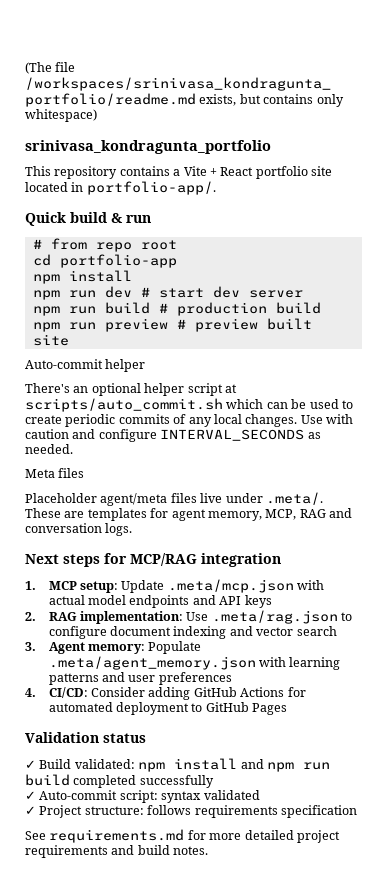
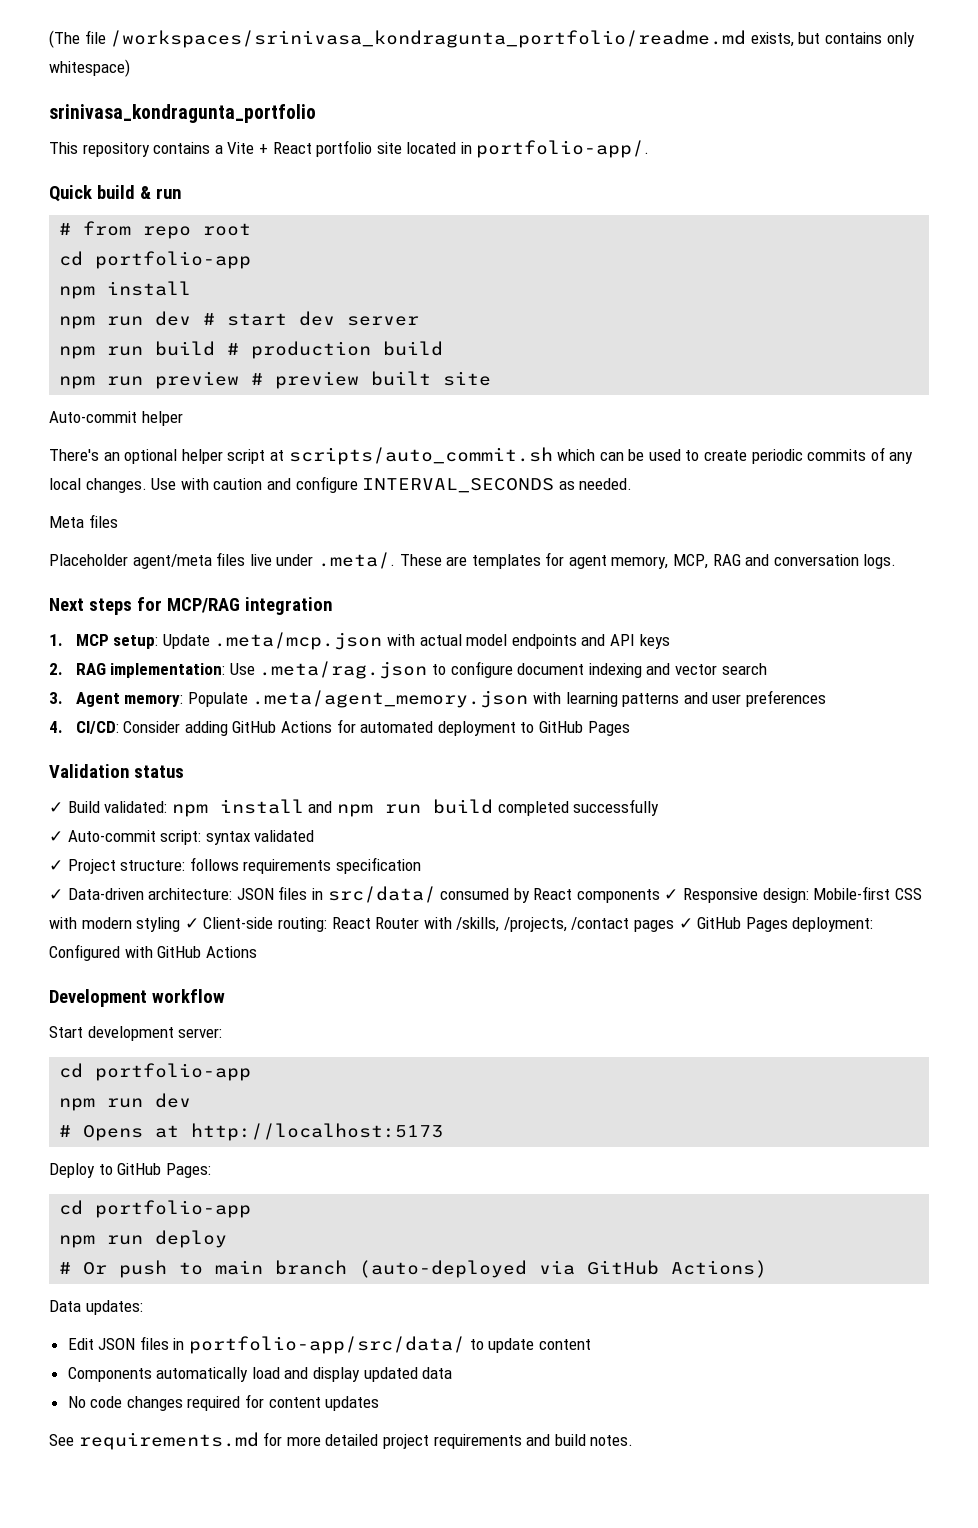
(357, 811) none -> [49,886,922,903] [49,917,874,932] [49,944,257,961] [49,989,225,1007] [49,1026,223,1041] [59,1063,252,1081] [59,1093,192,1111] [59,1123,444,1141] [49,1163,211,1178] [59,1200,252,1218] [59,1230,228,1248] [59,1260,768,1278] [49,1300,143,1315] [67,1336,591,1354] [67,1367,453,1382] [67,1394,380,1411] // ✓ Data-driven architecture: JSON files in src/data/ consumed by React components ✓ Responsive design: Mobile-first CSS with modern styling ✓ Client-side routing: React Router with /skills, /projects, /contact pages ✓ GitHub Pages deployment: Configured with GitHub Actions // Development workflow // Start development server: // cd portfolio-app // npm run dev // # Opens at http://localhost:5173 // Deploy to GitHub Pages: // cd portfolio-app // npm run deploy // # Or push to main branch (auto-deployed via GitHub Actions) // Data updates: // Edit JSON files in portfolio-app/src/data/ to update content // Components automatically load and display updated data // No code changes required for content updates

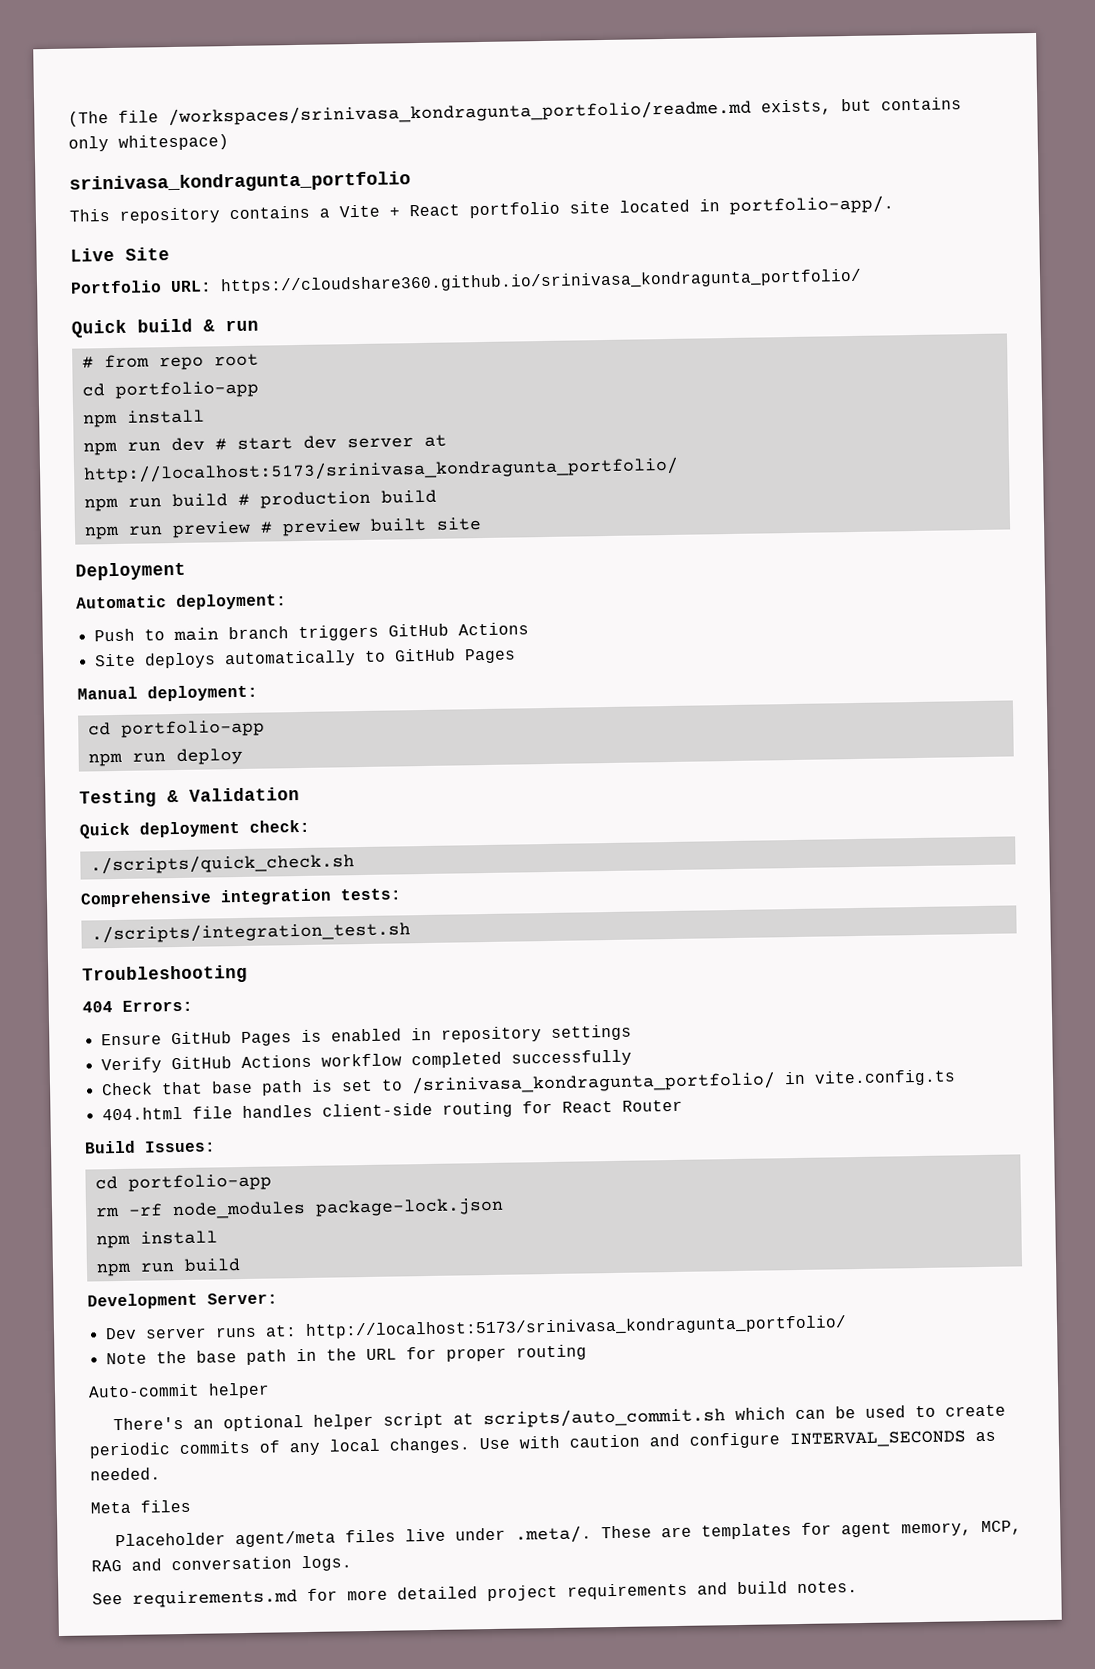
(650, 149) none -> [70,247,170,262] [70,268,862,295] // Live Site // Portfolio URL: https://cloudshare360.github.io/srinivasa_kondragunta_portfolio/
(420, 321) none -> [423,434,447,447] [82,456,679,484] at http://localhost:5173/srinivasa_kondragunta_portfolio/
(492, 378) none -> [75,561,186,581] [76,593,287,610] [93,622,529,642] [94,648,516,669] [77,684,258,702] [87,719,265,738] [87,747,243,767] [79,787,300,808] [79,819,310,839] [89,853,355,875] [80,888,402,908] [90,921,411,944] [82,964,248,985] [82,999,193,1013] [100,1024,632,1047] [100,1049,632,1074] [100,1069,956,1096] [101,1099,683,1121] [84,1140,216,1154] [94,1173,272,1192] [94,1197,504,1220] [95,1230,218,1249] [95,1258,241,1277] [87,1292,278,1310] [104,1315,847,1340] [105,1344,587,1365] // Deployment // Automatic deployment: // Push to main branch triggers GitHub Actions // Site deploys automatically to GitHub Pages // Manual deployment: // cd portfolio-app // npm run deploy // Testing & Validation // Quick deployment check: // ./scripts/quick_check.sh // Comprehensive integration tests: // ./scripts/integration_test.sh // Troubleshooting // 404 Errors: // Ensure GitHub Pages is enabled in repository settings // Verify GitHub Actions workflow completed successfully // Check that base path is set to /srinivasa_kondragunta_portfolio/ in vite.config.ts // 404.html file handles client-side routing for React Router // Build Issues: // cd portfolio-app // rm -rf node_modules package-lock.json // npm install // npm run build // Development Server: // Dev server runs at: http://localhost:5173/srinivasa_kondragunta_portfolio/ // Note the base path in the URL for proper routing
[49,597,332,615] [49,632,670,650] [49,661,767,679] [49,690,826,708] [49,719,630,736] [49,764,184,778] [49,799,660,817] [49,830,315,845] [49,857,421,874] [49,886,922,903] [49,917,874,932] [49,944,257,961] [49,989,225,1007] [49,1026,223,1041] [59,1063,252,1081] [59,1093,192,1111] [59,1123,444,1141] [49,1163,211,1178] [59,1200,252,1218] [59,1230,228,1248] [59,1260,768,1278] [49,1300,143,1315] [67,1336,591,1354] [67,1367,453,1382] [67,1394,380,1411] // Next steps for MCP/RAG integration // 1. MCP setup: Update .meta/mcp.json with actual model endpoints and API keys // 2. RAG implementation: Use .meta/rag.json to configure document indexing and vector search // 3. Agent memory: Populate .meta/agent_memory.json with learning patterns and user preferences // 4. CI/CD: Consider adding GitHub Actions for automated deployment to GitHub Pages // Validation status // ✓ Build validated: npm install and npm run build completed successfully // ✓ Auto-commit script: syntax validated // ✓ Project structure: follows requirements specification // ✓ Data-driven architecture: JSON files in src/data/ consumed by React components ✓ Responsive design: Mobile-first CSS with modern styling ✓ Client-side routing: React Router with /skills, /projects, /contact pages ✓ GitHub Pages deployment: Configured with GitHub Actions // Development workflow // Start development server: // cd portfolio-app // npm run dev // # Opens at http://localhost:5173 // Deploy to GitHub Pages: // cd portfolio-app // npm run deploy // # Or push to main branch (auto-deployed via GitHub Actions) // Data updates: // Edit JSON files in portfolio-app/src/data/ to update content // Components automatically load and display updated data // No code changes required for content updates -> (352, 1563) none

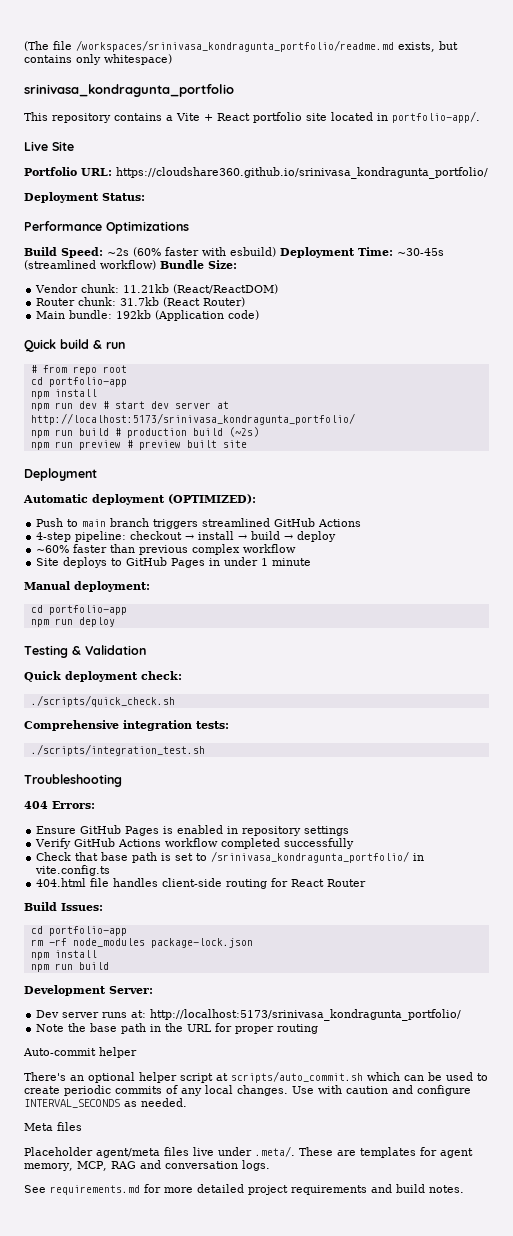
(862, 281) none -> [24,192,145,203] [24,221,189,234] [24,247,444,258] [24,260,237,270] [35,284,279,294] [36,297,246,307] [36,310,260,321] // Deployment Status: // Performance Optimizations // Build Speed: ~2s (60% faster with esbuild) Deployment Time: ~30-45s (streamlined workflow) Bundle Size: // Vendor chunk: 11.21kb (React/ReactDOM) // Router chunk: 31.7kb (React Router) // Main bundle: 192kb (Application code)
(437, 496) none -> [228,427,259,437] (~2s)
[176,593,287,610] deployment: -> [92,494,256,505] deployment (OPTIMIZED):
[387,622,529,637] GitHub Actions -> [202,518,362,527] [36,531,337,542] [36,544,297,555] streamlined GitHub Actions // 4-step pipeline: checkout → install → build → deploy // ~60% faster than previous complex workflow
[223,650,356,668] automatically -> (108, 562) none
(516, 656) none -> [209,557,312,566] in under 1 minute

